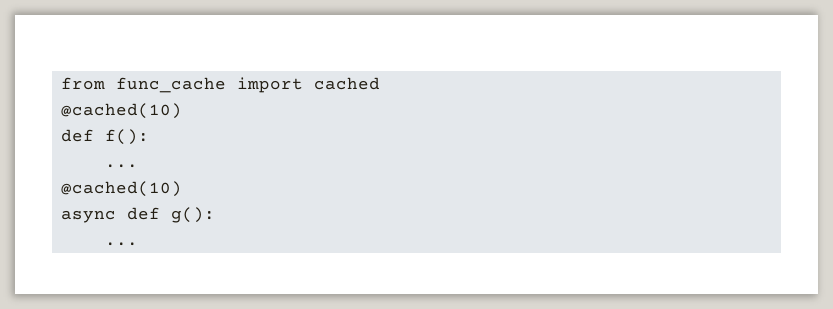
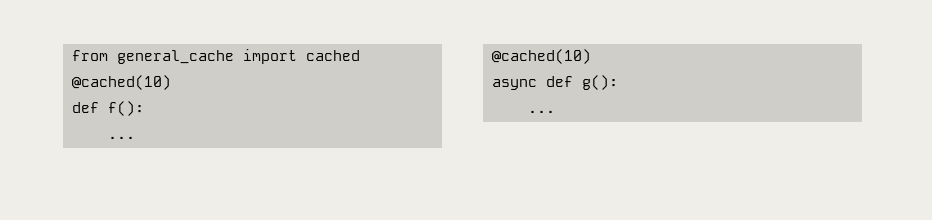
[115,77,226,93] func_cache -> [117,50,235,64] general_cache

